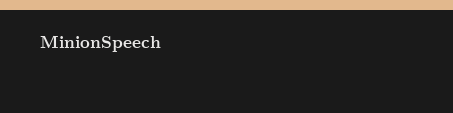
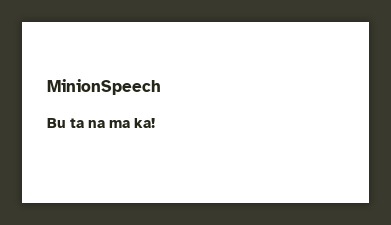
(161, 43) none -> [47,118,155,128] // Bu ta na ma ka!

